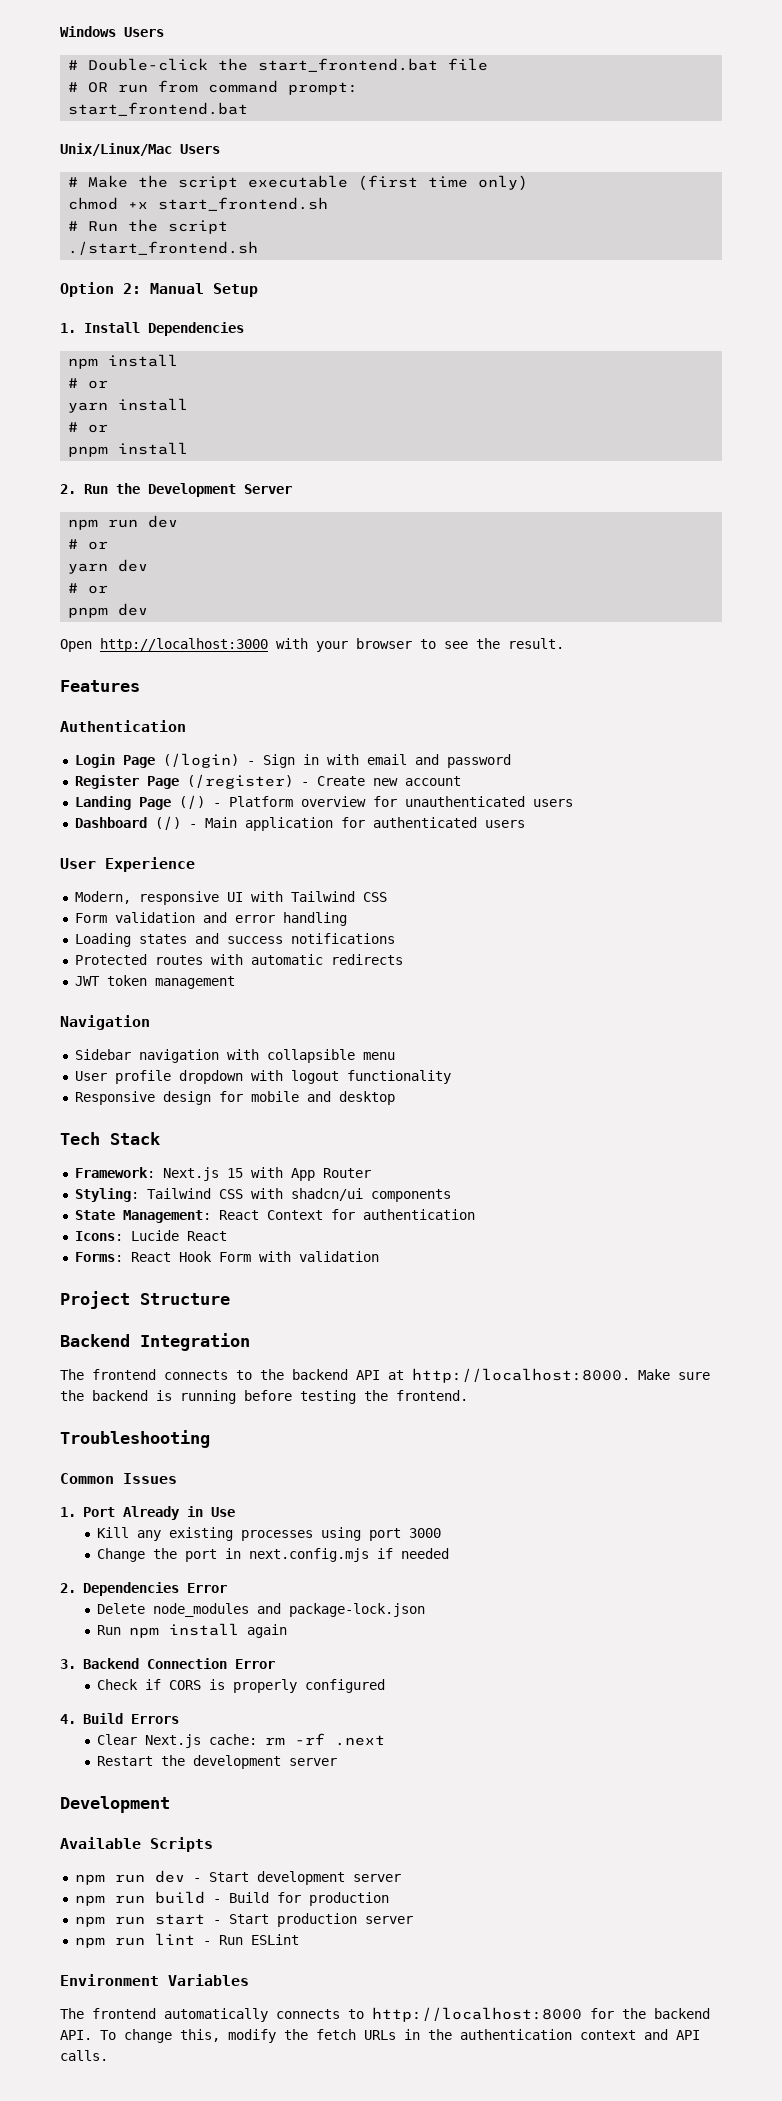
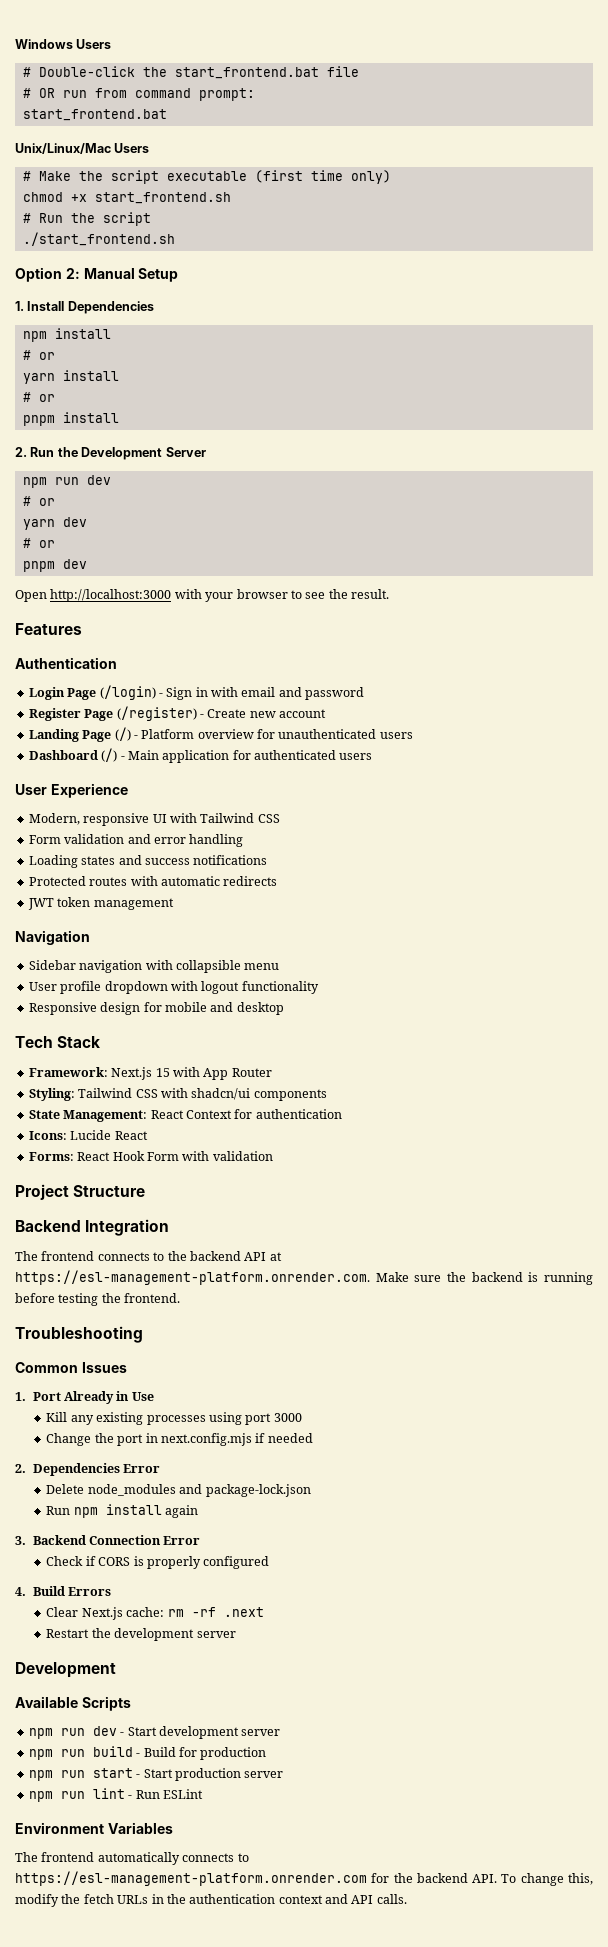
[412,1368,630,1383] http://localhost:8000. -> [15,1270,370,1285] https://esl-management-platform.onrender.com.
[372,2007,582,2022] http://localhost:8000 -> [15,1871,367,1886] https://esl-management-platform.onrender.com

